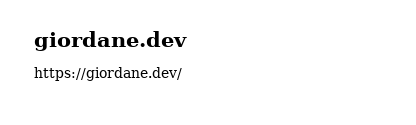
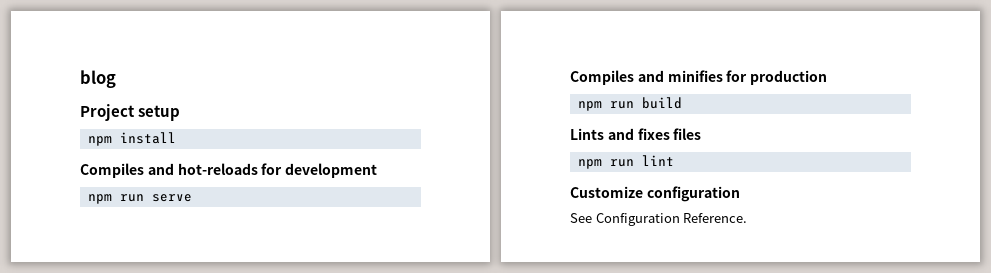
[34,31,187,51] [34,67,182,81] giordane.dev // https://giordane.dev/ -> [80,70,116,88] [80,104,181,121] [87,132,176,146] [80,163,378,178] [87,194,192,204] [570,70,828,85] [577,97,682,111] [570,128,702,140] [577,155,674,169] [570,186,740,202] [570,213,748,226] blog // Project setup // npm install // Compiles and hot-reloads for development // npm run serve // Compiles and minifies for production // npm run build // Lints and fixes files // npm run lint // Customize configuration // See Configuration Reference.

